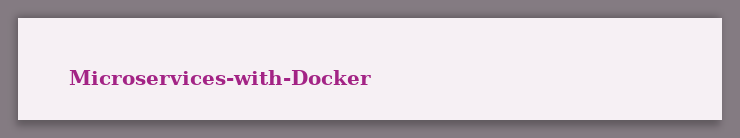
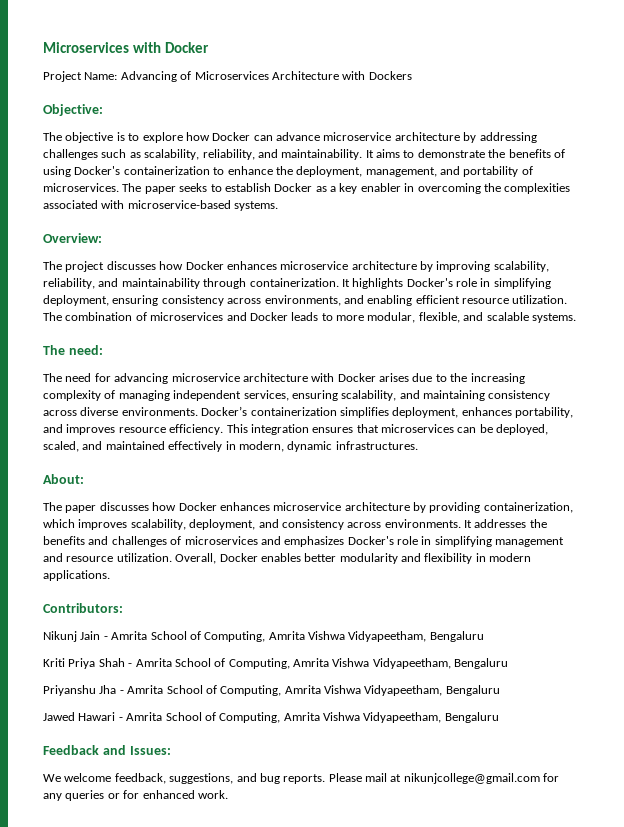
[69,70,371,85] Microservices-with-Docker -> [43,42,209,53] [43,71,412,82] [43,104,103,116] [43,132,537,143] [43,149,565,160] [43,166,533,177] [43,183,571,194] [43,200,279,211] [43,233,102,243] [43,261,549,272] [43,278,551,289] [43,295,568,306] [43,312,576,323] [43,345,103,355] [43,373,525,384] [43,390,551,401] [43,406,573,418] [43,424,549,435] [43,441,418,452] [43,474,84,484] [43,502,573,513] [43,519,547,530] [43,536,565,547] [43,553,532,564] [43,570,110,581] [43,603,123,613] [43,631,484,642] [43,658,509,669] [43,685,500,696] [43,712,499,723] [43,745,171,755] [43,773,560,784] [43,790,228,801] Microservices with Docker // Project Name: Advancing of Microservices Architecture with Dockers // Objective: // The objective is to explore how Docker can advance microservice architecture by addressing challenges such as scalability, reliability, and maintainability. It aims to demonstrate the benefits of using Docker's containerization to enhance the deployment, management, and portability of microservices. The paper seeks to establish Docker as a key enabler in overcoming the complexities associated with microservice-based systems. // Overview: // The project discusses how Docker enhances microservice architecture by improving scalability, reliability, and maintainability through containerization. It highlights Docker's role in simplifying deployment, ensuring consistency across environments, and enabling efficient resource utilization. The combination of microservices and Docker leads to more modular, flexible, and scalable systems. // The need: // The need for advancing microservice architecture with Docker arises due to the increasing complexity of managing independent services, ensuring scalability, and maintaining consistency across diverse environments. Docker’s containerization simplifies deployment, enhances portability, and improves resource efficiency. This integration ensures that microservices can be deployed, scaled, and maintained effectively in modern, dynamic infrastructures. // About: // The paper discusses how Docker enhances microservice architecture by providing containerization, which improves scalability, deployment, and consistency across environments. It addresses the benefits and challenges of microservices and emphasizes Docker's role in simplifying management and resource utilization. Overall, Docker enables better modularity and flexibility in modern applications. // Contributors: // Nikunj Jain - Amrita School of Computing, Amrita Vishwa Vidyapeetham, Bengaluru // Kriti Priya Shah - Amrita School of Computing, Amrita Vishwa Vidyapeetham, Bengaluru // Priyanshu Jha - Amrita School of Computing, Amrita Vishwa Vidyapeetham, Bengaluru // Jawed Hawari - Amrita School of Computing, Amrita Vishwa Vidyapeetham, Bengaluru // Feedback and Issues: // We welcome feedback, suggestions, and bug reports. Please mail at nikunjcollege@gmail.com for any queries or for enhanced work.

